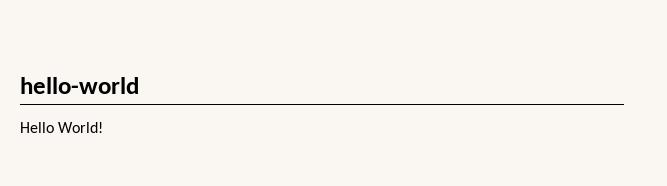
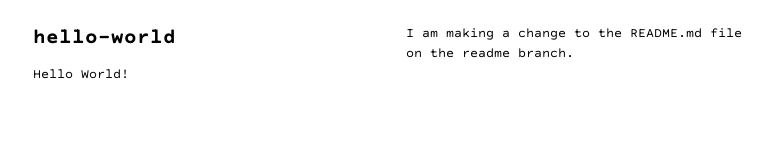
(104, 127) none -> [406,28,742,40] [406,48,574,58] // I am making a change to the README.md file on the readme branch.

